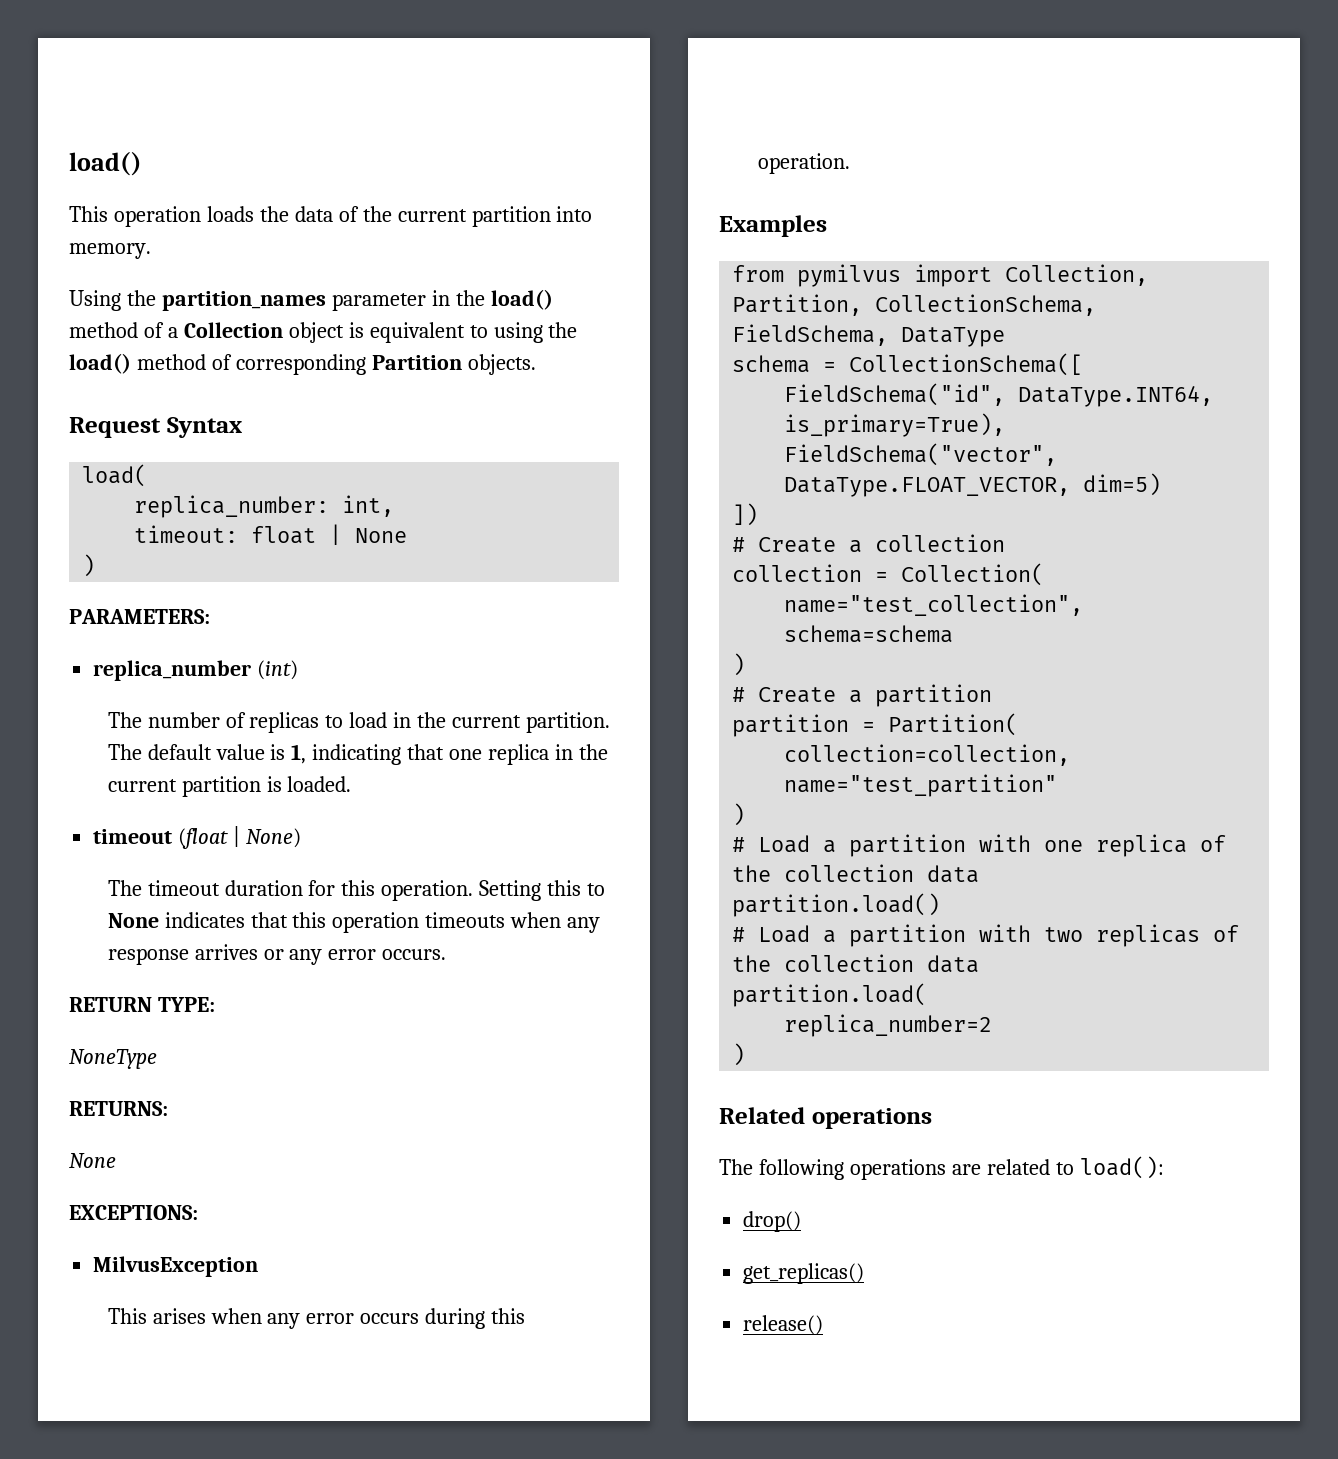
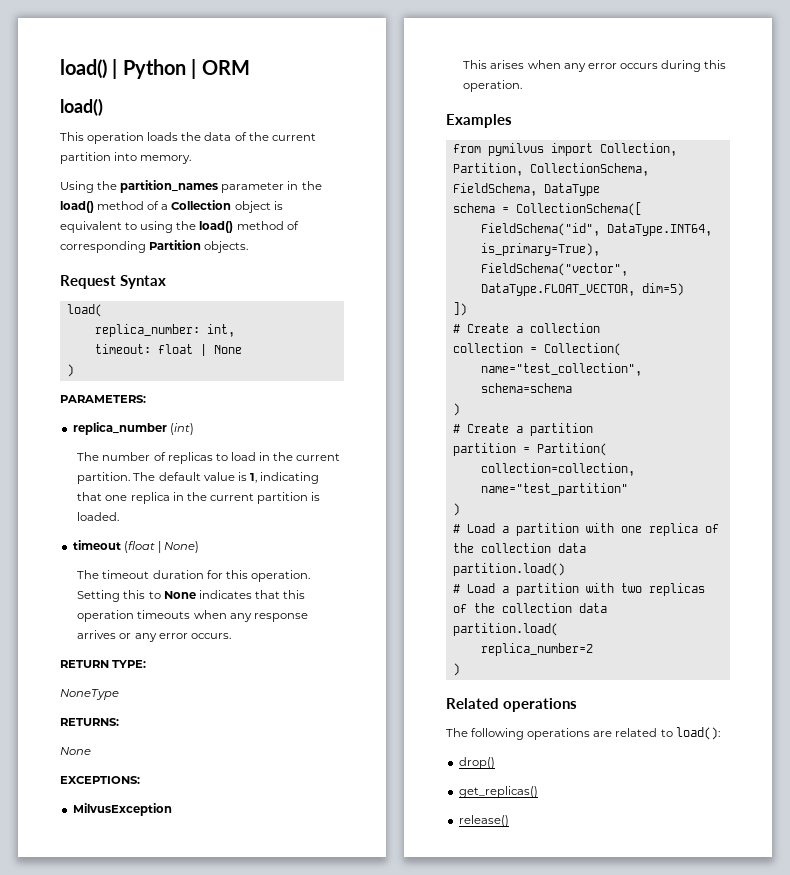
[69,152,142,176] load() -> [60,59,250,79] [60,98,103,116] load() | Python | ORM // load()

